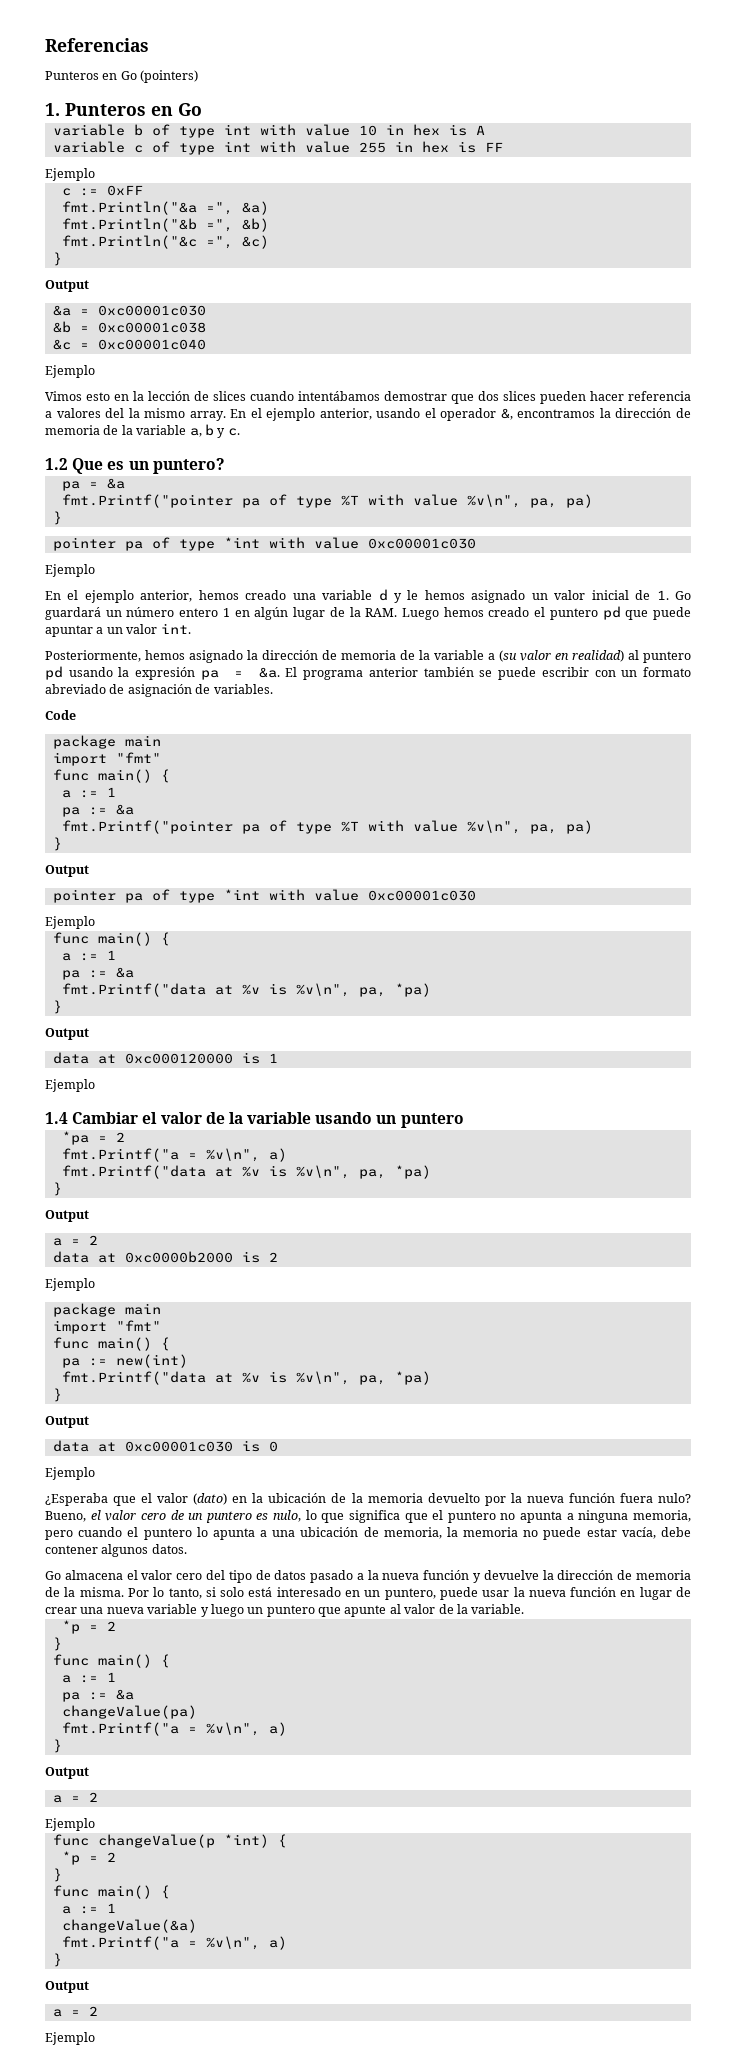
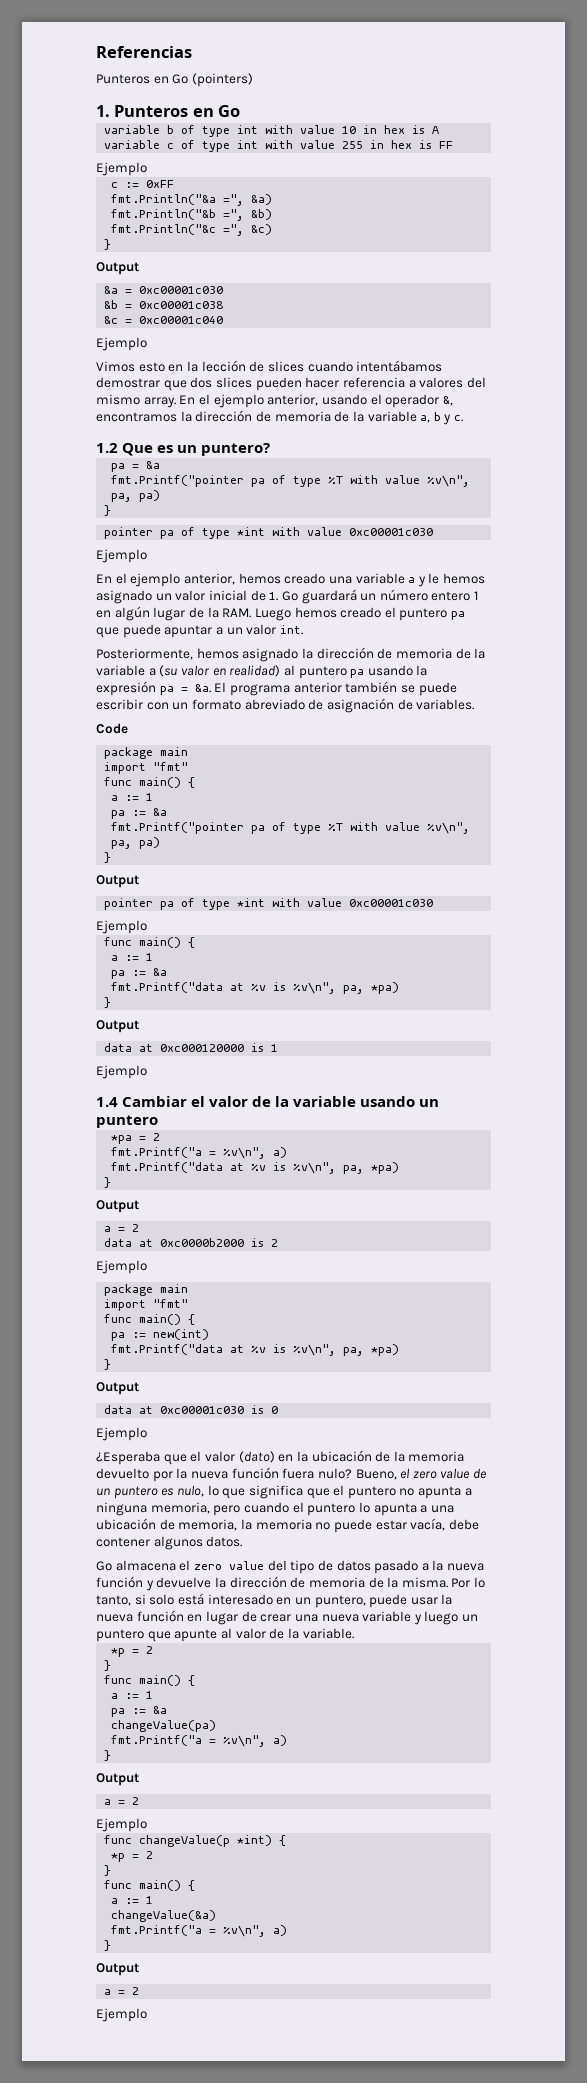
[128,408,140,418] la -> (486, 382) none
[378,589,388,601] d -> [408,577,416,583] a
[602,606,621,620] pd -> [451,611,466,620] pa
[45,666,63,680] pd -> [350,669,365,678] pa
[105,1510,166,1521] valor cero -> [412,1468,471,1479] zero value
[141,1570,203,1580] valor cero -> [193,1561,264,1570] zero value

